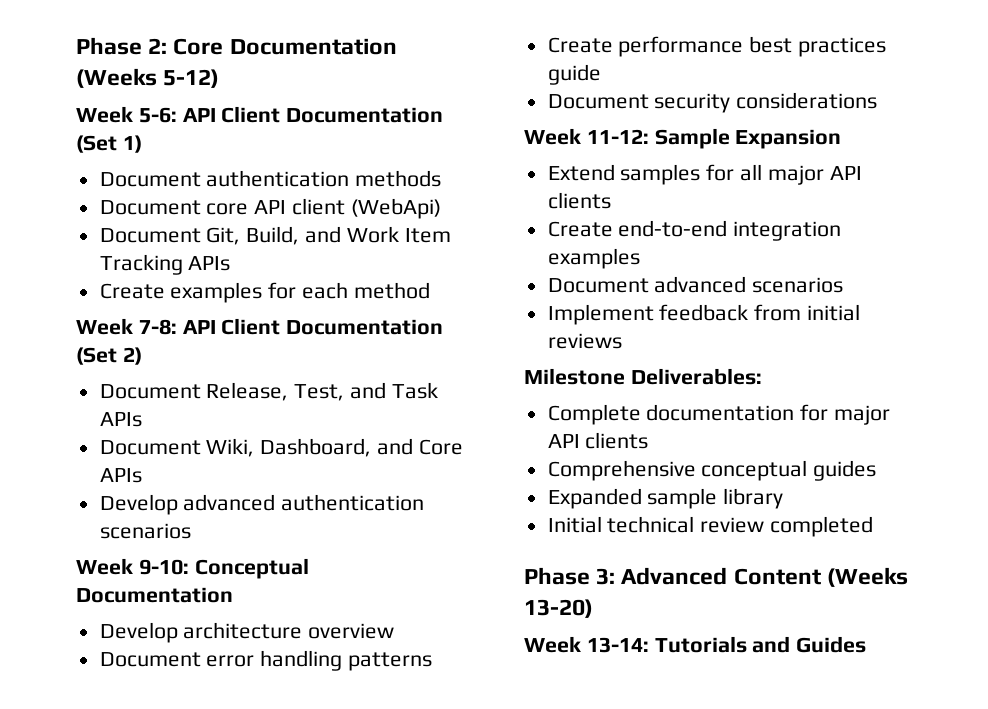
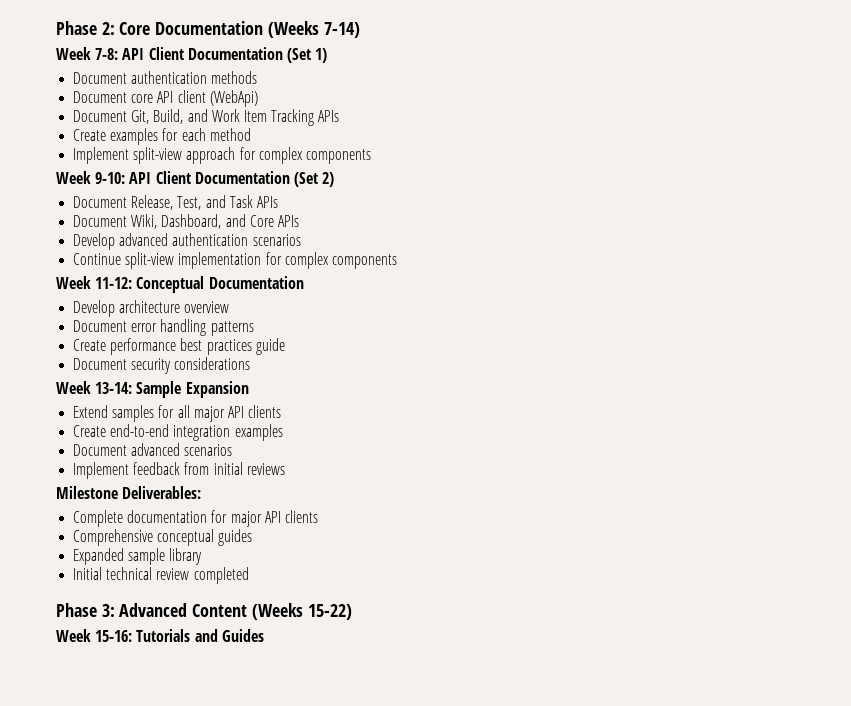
[163,69,220,88] [76,106,177,123] 5-12) // Week 5-6: -> [323,22,360,38] [56,47,119,60] 7-14) // Week 7-8:
[76,318,177,335] // Week 7-8: -> [73,147,371,164] [56,171,126,184] // Implement split-view approach for complex components // Week 9-10:
[76,558,189,575] // Week 9-10: -> [73,252,397,269] [56,276,133,289] // Continue split-view implementation for complex components // Week 11-12:
[586,129,649,144] 11-12: -> [95,382,133,394] 13-14:
[524,599,593,618] [524,636,649,653] 13-20) // Week 13-14: -> [307,604,352,620] [56,629,133,642] 15-22) // Week 15-16:

